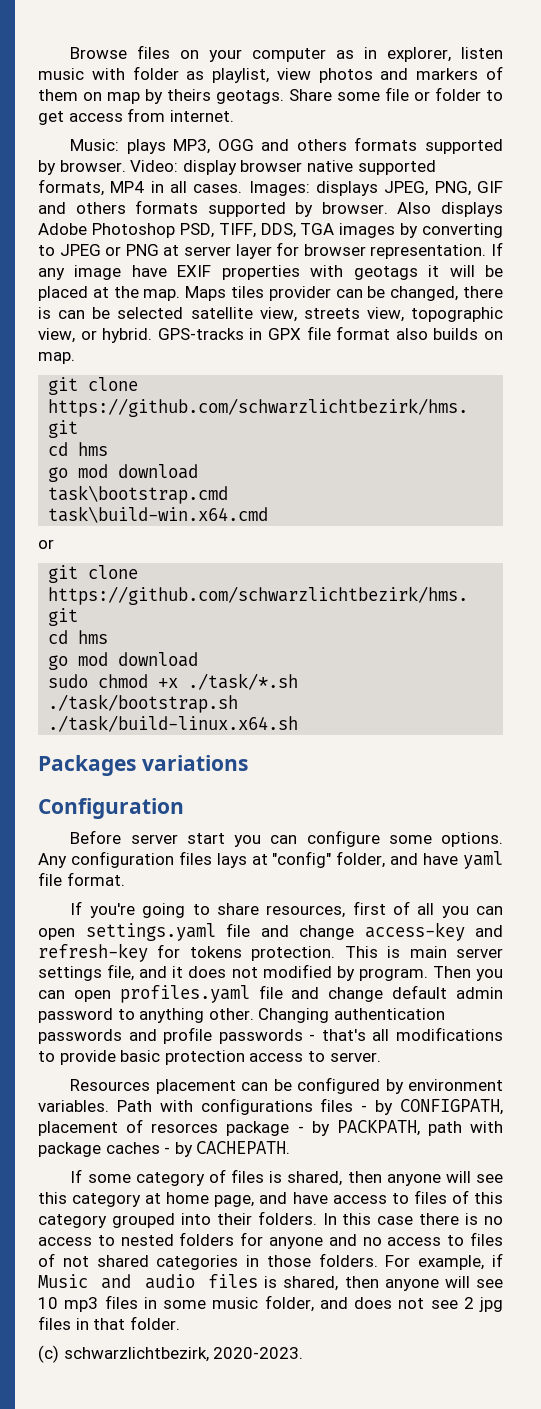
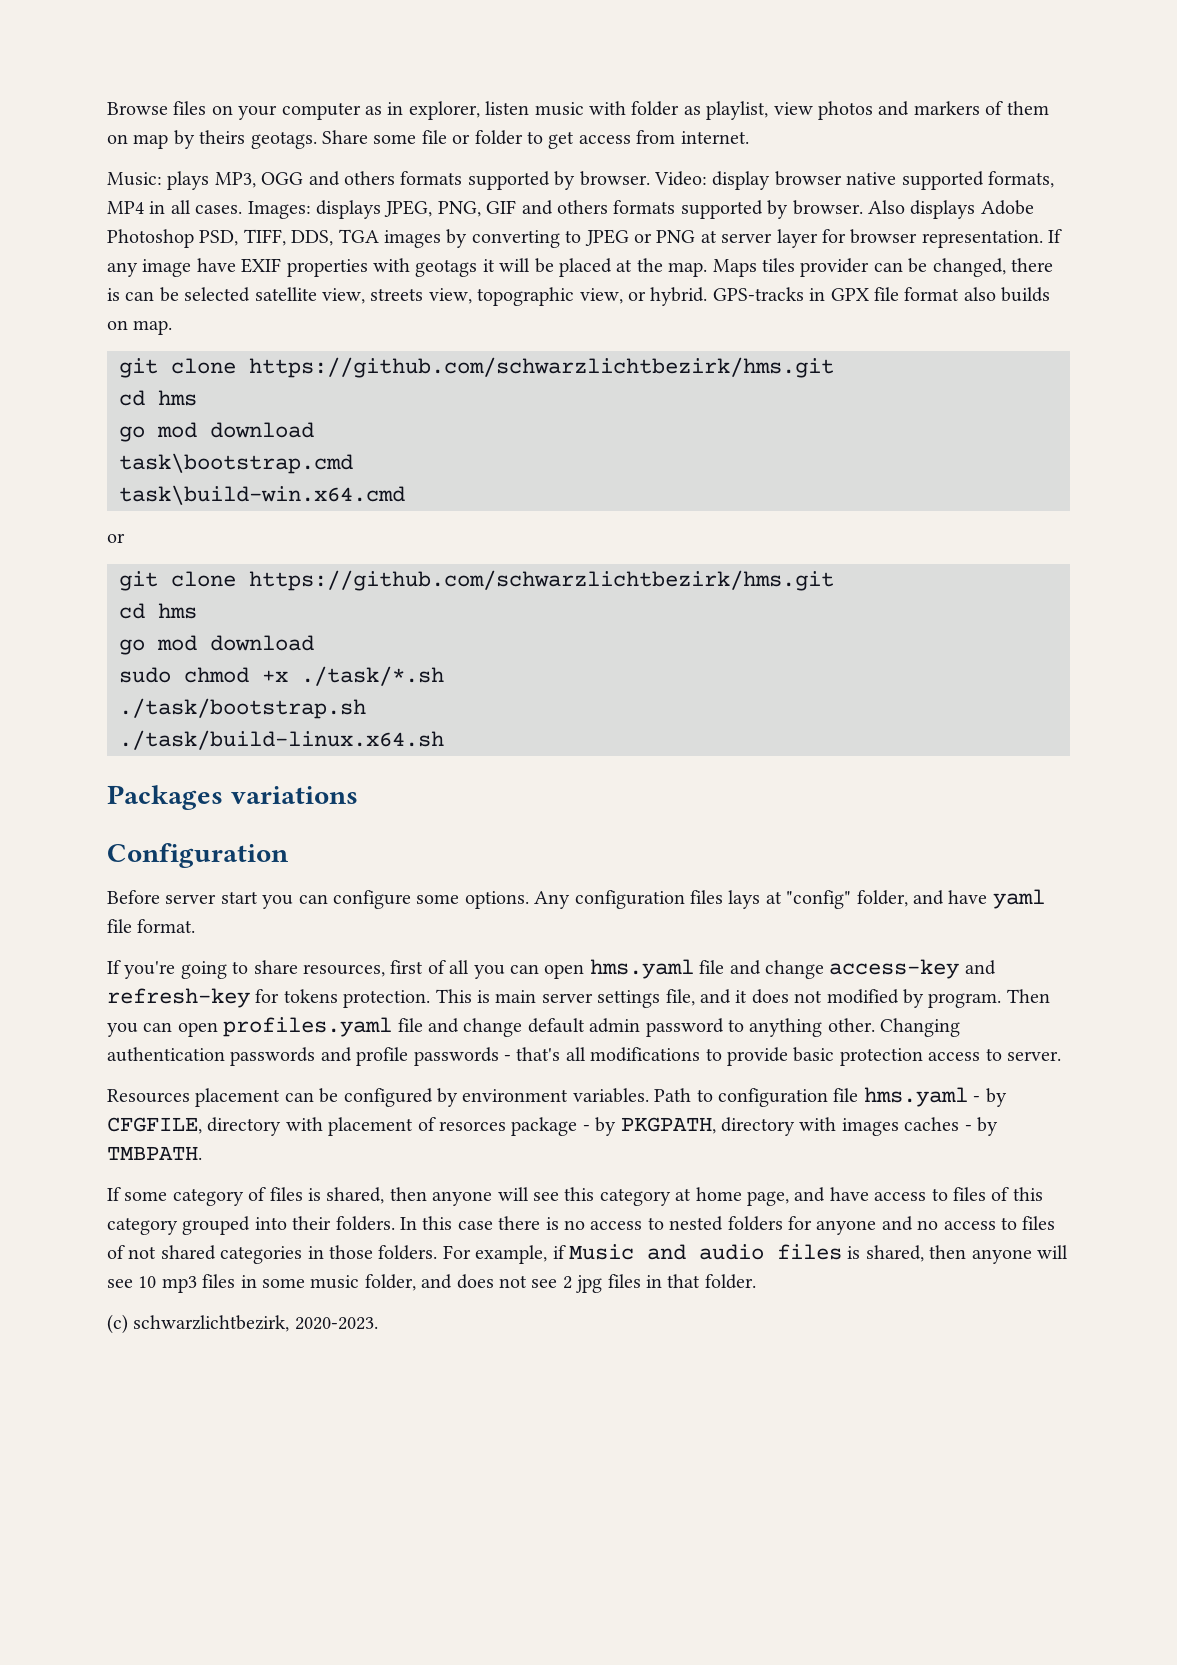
[85,923,216,941] settings.yaml -> [589,959,694,979] hms.yaml
[159,1098,503,1115] with configurations files - by CONFIGPATH, -> [696,1087,1007,1107] [107,1117,323,1136] to configuration file hms.yaml - by CFGFILE, directory with
[336,1120,503,1136] [38,1142,101,1157] PACKPATH, path with package -> [620,1117,899,1136] PKGPATH, directory with images
[196,1141,291,1154] CACHEPATH. -> [107,1146,202,1160] TMBPATH.

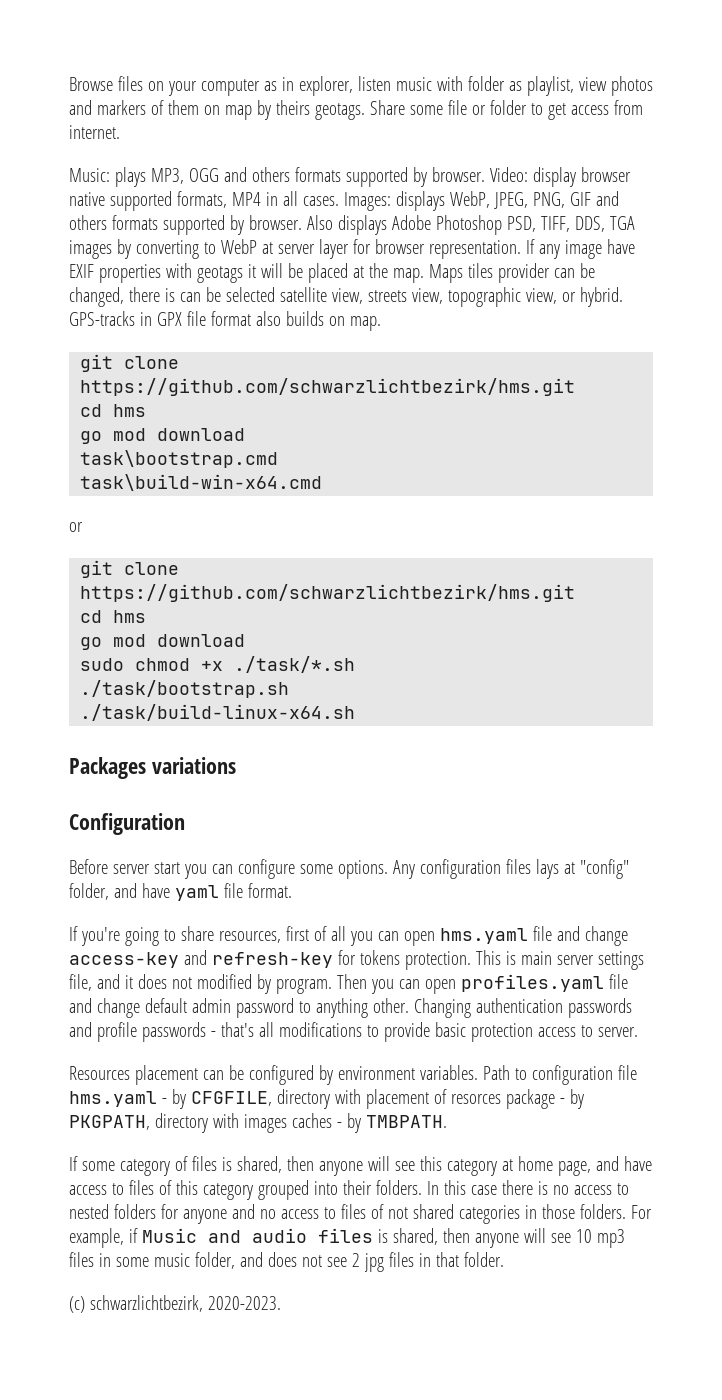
(381, 209) none -> [449,191,490,208] WebP,
[584,229,696,246] JPEG or PNG -> [220,239,257,254] WebP
[119,485,405,505] task\build-win.x64.cmd -> [80,474,323,491] task\build-win-x64.cmd
[119,730,444,750] ./task/build-linux.x64.sh -> [80,704,356,721] ./task/build-linux-x64.sh

